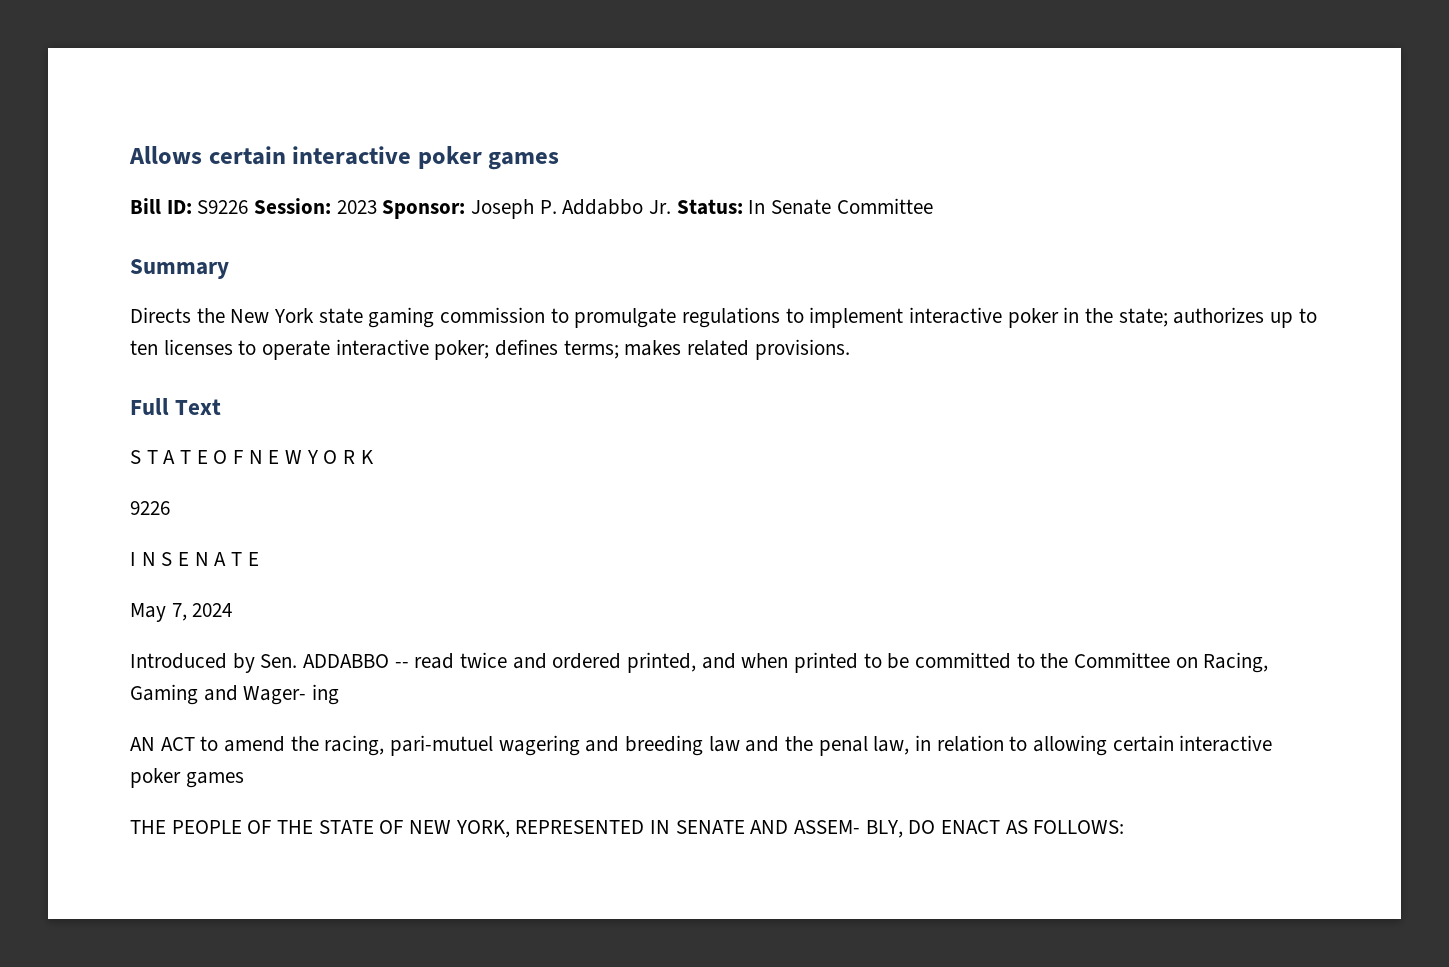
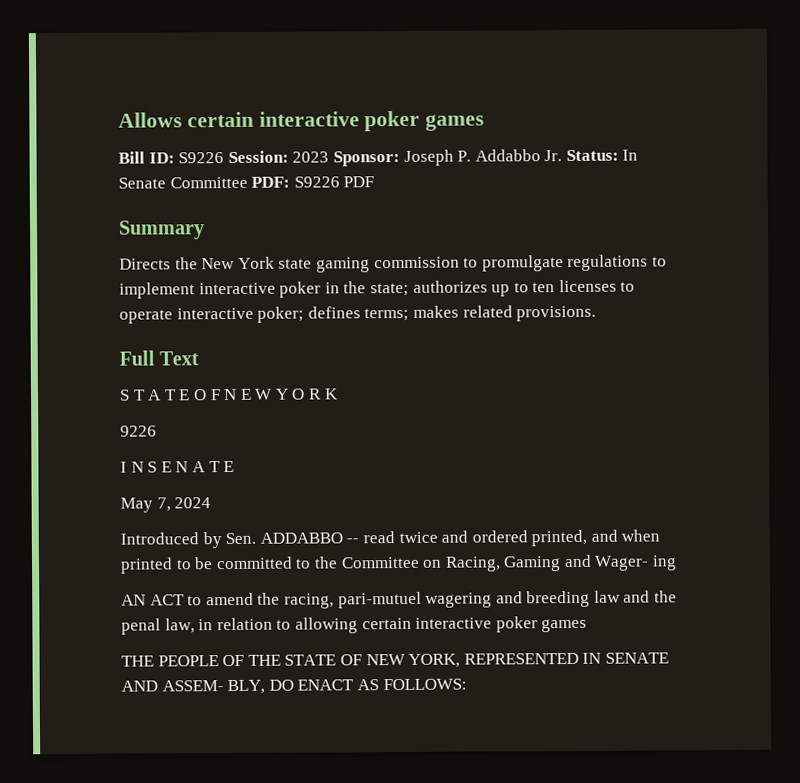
(933, 206) none -> [251,176,375,188] PDF: S9226 PDF

